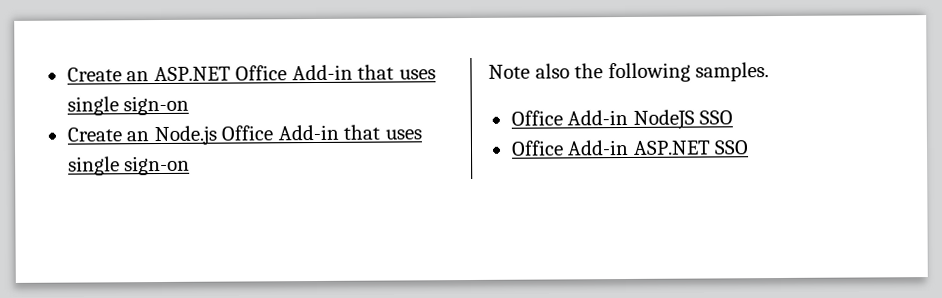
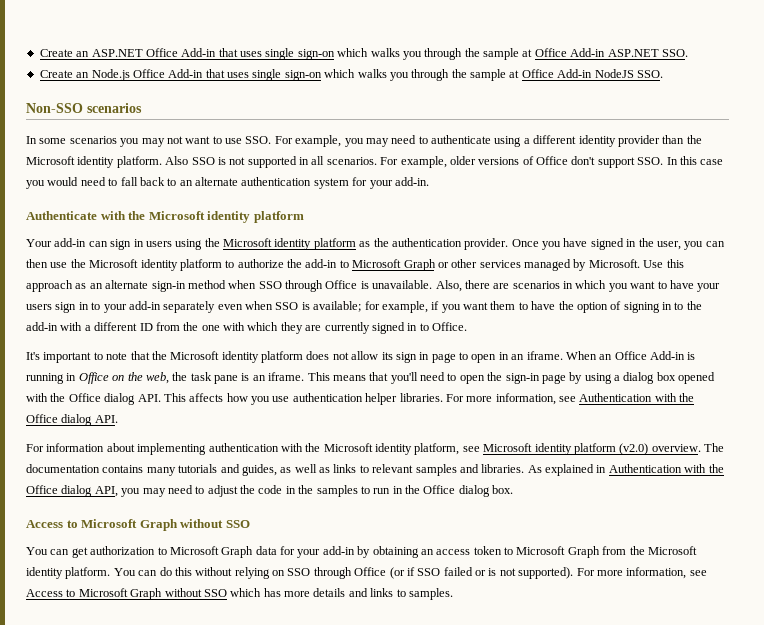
(190, 105) none -> [337,48,688,60] which walks you through the sample at Office Add-in ASP.NET SSO.
[488,62,770,83] [510,109,734,130] [510,139,750,156] // Note also the following samples. // Office Add-in NodeJS SSO // Office Add-in ASP.NET SSO -> [324,69,663,81] [26,103,142,113] [26,135,702,147] [26,156,724,168] [26,177,429,189] [26,211,304,223] [26,238,725,250] [26,259,684,271] [26,280,721,292] [26,301,702,313] [26,322,467,334] [26,351,696,363] [26,372,716,384] [26,393,695,405] [26,414,118,426] [26,443,724,455] [26,464,724,476] [26,485,514,497] [26,519,250,531] [26,546,697,558] [26,567,707,579] [26,588,453,600] which walks you through the sample at Office Add-in NodeJS SSO. // Non-SSO scenarios // In some scenarios you may not want to use SSO. For example, you may need to authenticate using a different identity provider than the Microsoft identity platform. Also SSO is not supported in all scenarios. For example, older versions of Office don't support SSO. In this case you would need to fall back to an alternate authentication system for your add-in. // Authenticate with the Microsoft identity platform // Your add-in can sign in users using the Microsoft identity platform as the authentication provider. Once you have signed in the user, you can then use the Microsoft identity platform to authorize the add-in to Microsoft Graph or other services managed by Microsoft. Use this approach as an alternate sign-in method when SSO through Office is unavailable. Also, there are scenarios in which you want to have your users sign in to your add-in separately even when SSO is available; for example, if you want them to have the option of signing in to the add-in with a different ID from the one with which they are currently signed in to Office. // It's important to note that the Microsoft identity platform does not allow its sign in page to open in an iframe. When an Office Add-in is running in Office on the web, the task pane is an iframe. This means that you'll need to open the sign-in page by using a dialog box opened with the Office dialog API. This affects how you use authentication helper libraries. For more information, see Authentication with the Office dialog API. // For information about implementing authentication with the Microsoft identity platform, see Microsoft identity platform (v2.0) overview. The documentation contains many tutorials and guides, as well as links to relevant samples and libraries. As explained in Authentication with the Office dialog API, you may need to adjust the code in the samples to run in the Office dialog box. // Access to Microsoft Graph without SSO // You can get authorization to Microsoft Graph data for your add-in by obtaining an access token to Microsoft Graph from the Microsoft identity platform. You can do this without relying on SSO through Office (or if SSO failed or is not supported). For more information, see Access to Microsoft Graph without SSO which has more details and links to samples.

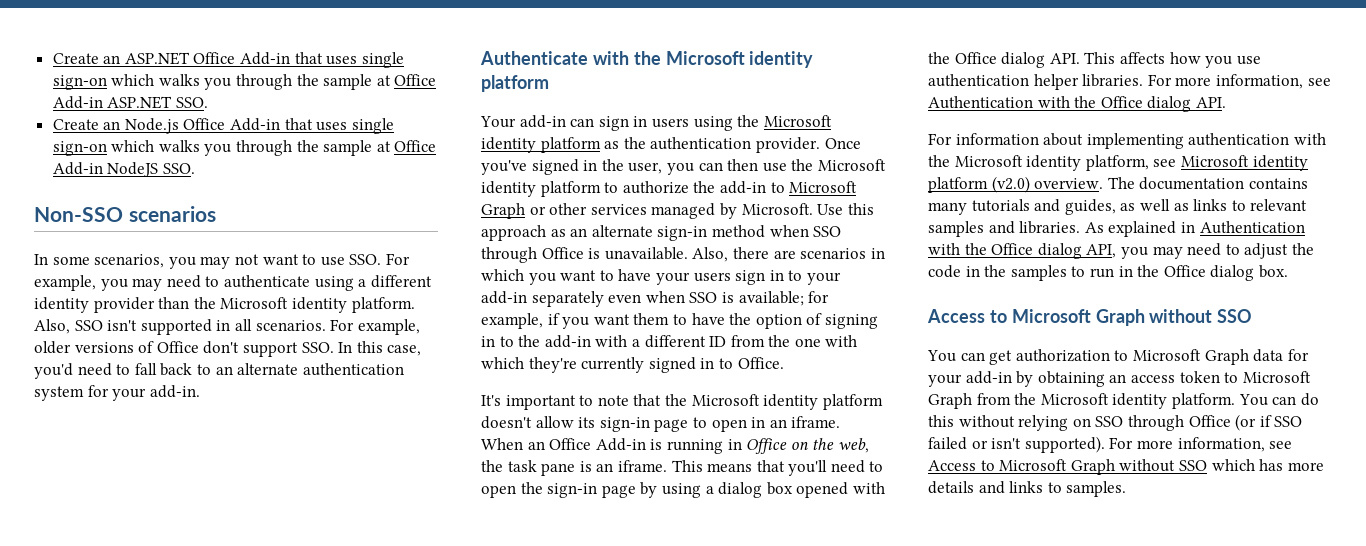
[69,136,117,144] scenarios -> [94,254,165,268] scenarios,
[165,156,246,165] Also SSO is not -> [34,319,138,334] Also, SSO isn't
[700,159,724,165] [26,177,79,189] case you would -> [387,345,422,356] [34,363,73,379] case, you'd
[542,238,588,250] you have -> [481,160,527,175] you've
[280,322,322,334] they are -> [528,357,577,373] they're
[306,351,430,363] does not allow its sign in -> [481,416,650,432] doesn't allow its sign-in
[488,568,516,576] is not -> [991,438,1022,449] isn't

